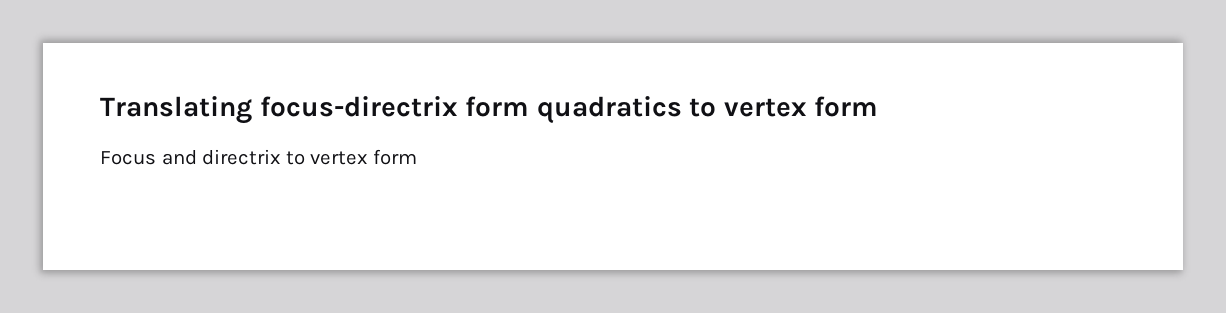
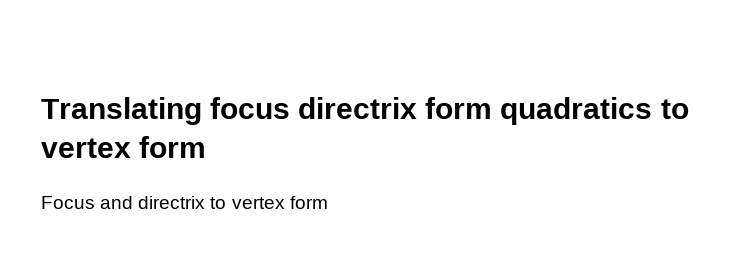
[259,96,458,117] focus-directrix -> [210,97,418,119] focus directrix

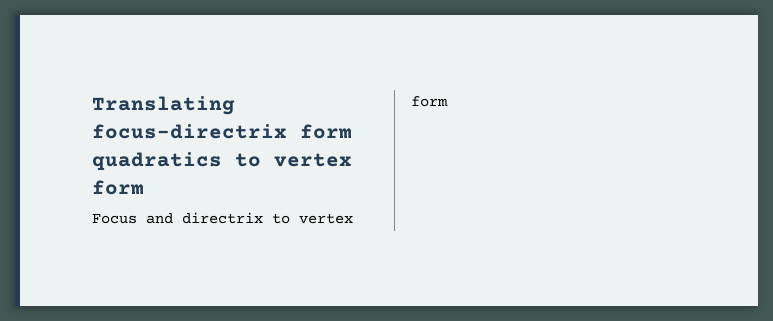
[210,97,418,119] focus directrix -> [92,124,287,139] focus-directrix

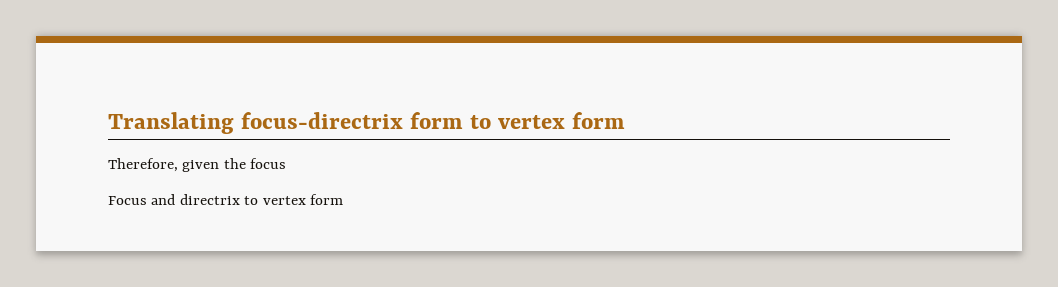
[92,152,352,170] [92,180,144,195] quadratics to vertex form -> [470,112,626,129] [108,158,287,172] to vertex form // Therefore, given the focus

